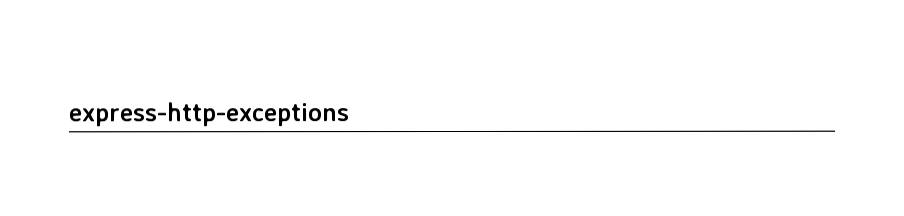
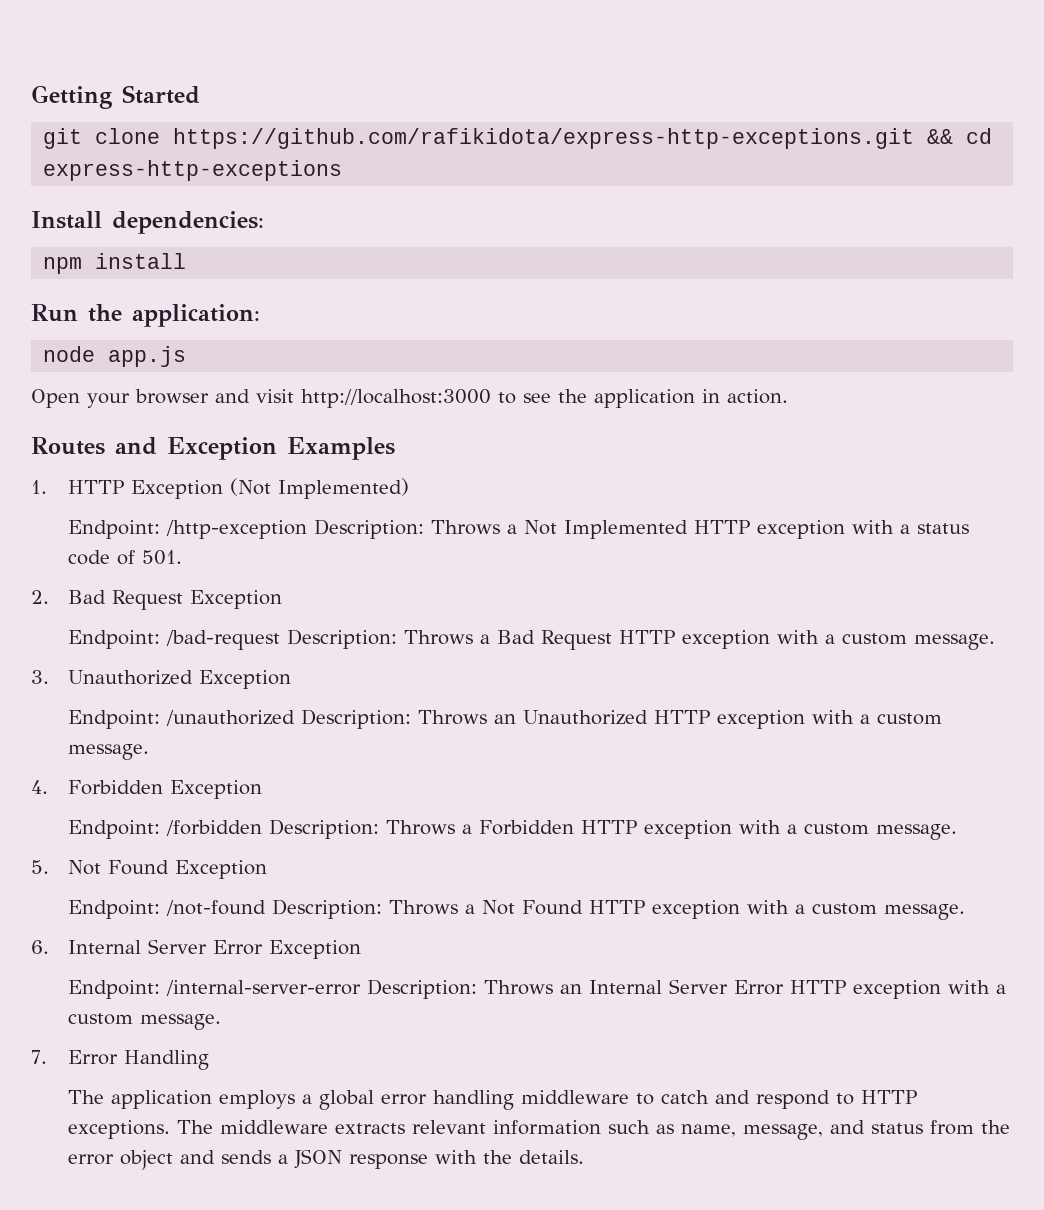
[68,102,350,127] express-http-exceptions -> [31,85,200,109] [43,128,993,149] [43,160,343,181] [31,211,264,234] [43,253,187,274] [31,304,260,327] [43,346,187,367] [31,389,788,408] [31,437,395,460] [31,478,409,499] [67,519,969,539] [67,550,182,565] [31,590,282,610] [67,629,995,650] [31,670,291,689] [67,709,942,729] [67,744,149,760] [31,780,262,799] [67,819,957,840] [31,860,267,879] [67,899,965,920] [31,939,361,959] [67,979,1006,999] [67,1013,221,1030] [31,1050,209,1070] [67,1090,917,1110] [67,1120,1010,1140] [67,1149,584,1170] Getting Started // git clone https://github.com/rafikidota/express-http-exceptions.git && cd express-http-exceptions // Install dependencies: // npm install // Run the application: // node app.js // Open your browser and visit http://localhost:3000 to see the application in action. // Routes and Exception Examples // 1. HTTP Exception (Not Implemented) // Endpoint: /http-exception Description: Throws a Not Implemented HTTP exception with a status code of 501. // 2. Bad Request Exception // Endpoint: /bad-request Description: Throws a Bad Request HTTP exception with a custom message. // 3. Unauthorized Exception // Endpoint: /unauthorized Description: Throws an Unauthorized HTTP exception with a custom message. // 4. Forbidden Exception // Endpoint: /forbidden Description: Throws a Forbidden HTTP exception with a custom message. // 5. Not Found Exception // Endpoint: /not-found Description: Throws a Not Found HTTP exception with a custom message. // 6. Internal Server Error Exception // Endpoint: /internal-server-error Description: Throws an Internal Server Error HTTP exception with a custom message. // 7. Error Handling // The application employs a global error handling middleware to catch and respond to HTTP exceptions. The middleware extracts relevant information such as name, message, and status from the error object and sends a JSON response with the details.

